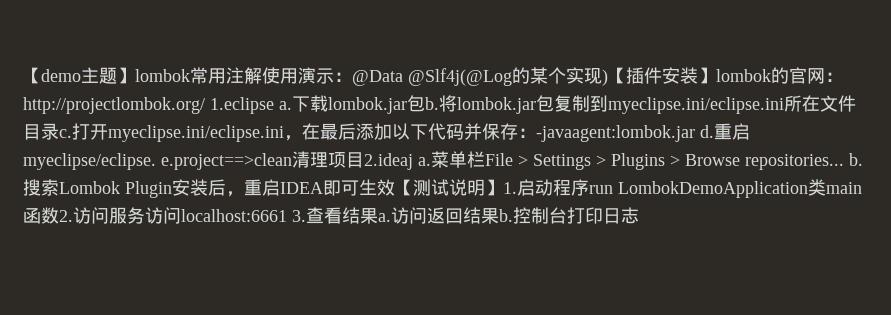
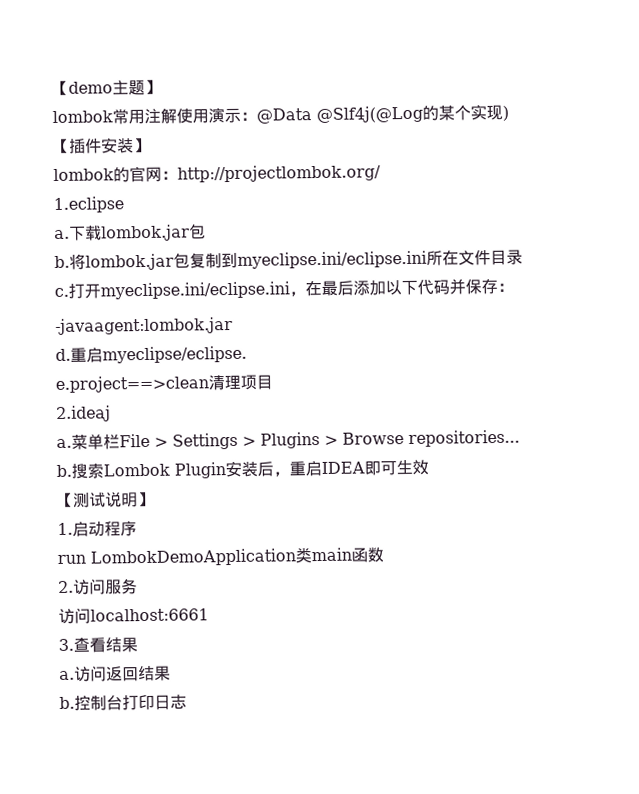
(135, 75) none -> (161, 87) //
(608, 77) none -> (509, 113) //
(716, 75) none -> (150, 145) //
(205, 105) none -> (381, 173) //
(274, 105) none -> (124, 205) //
(425, 103) none -> (206, 231) //
(59, 131) none -> (523, 257) //
(536, 133) none -> (514, 287) //
(695, 133) none -> (233, 325) //
(156, 161) none -> (247, 354) //
(364, 160) none -> (273, 382) //
(413, 161) none -> (111, 413) //
(844, 162) none -> (520, 438) //
(395, 187) none -> (429, 467) //
(503, 187) none -> (154, 499) //
(589, 187) none -> (137, 529) //
(59, 215) none -> (384, 555) //
(145, 215) none -> (138, 586) //
(287, 215) none -> (209, 615) //
(378, 216) none -> (138, 645) //
(499, 216) none -> (171, 673) //

